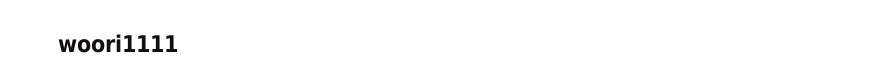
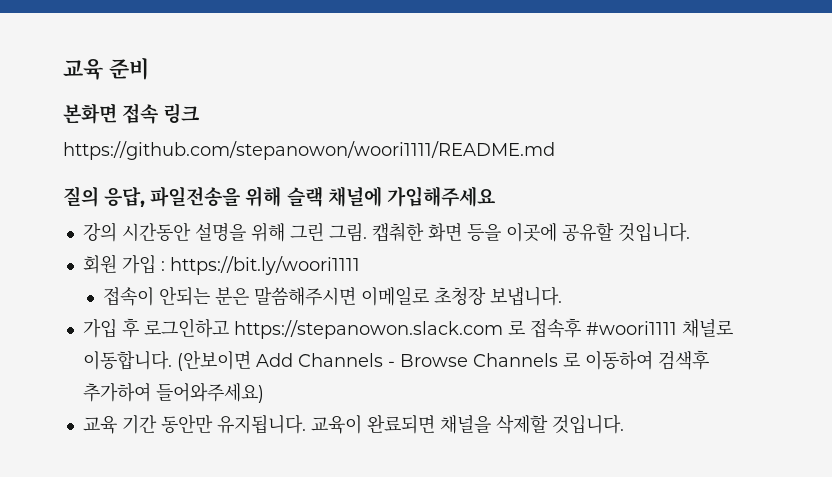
[58,34,178,53] woori1111 -> [63,58,149,80] [63,103,201,124] [63,141,555,160] [63,186,496,207] [82,222,690,242] [82,254,360,275] [103,286,563,306] [82,318,733,339] [82,350,709,371] [82,382,264,403] [82,414,624,434] 교육 준비 // 본화면 접속 링크 // https://github.com/stepanowon/woori1111/README.md // 질의 응답, 파일전송을 위해 슬랙 채널에 가입해주세요 // 강의 시간동안 설명을 위해 그린 그림. 캡춰한 화면 등을 이곳에 공유할 것입니다. // 회원 가입 : https://bit.ly/woori1111 // 접속이 안되는 분은 말씀해주시면 이메일로 초청장 보냅니다. // 가입 후 로그인하고 https://stepanowon.slack.com 로 접속후 #woori1111 채널로 이동합니다. (안보이면 Add Channels - Browse Channels 로 이동하여 검색후 추가하여 들어와주세요) // 교육 기간 동안만 유지됩니다. 교육이 완료되면 채널을 삭제할 것입니다.

